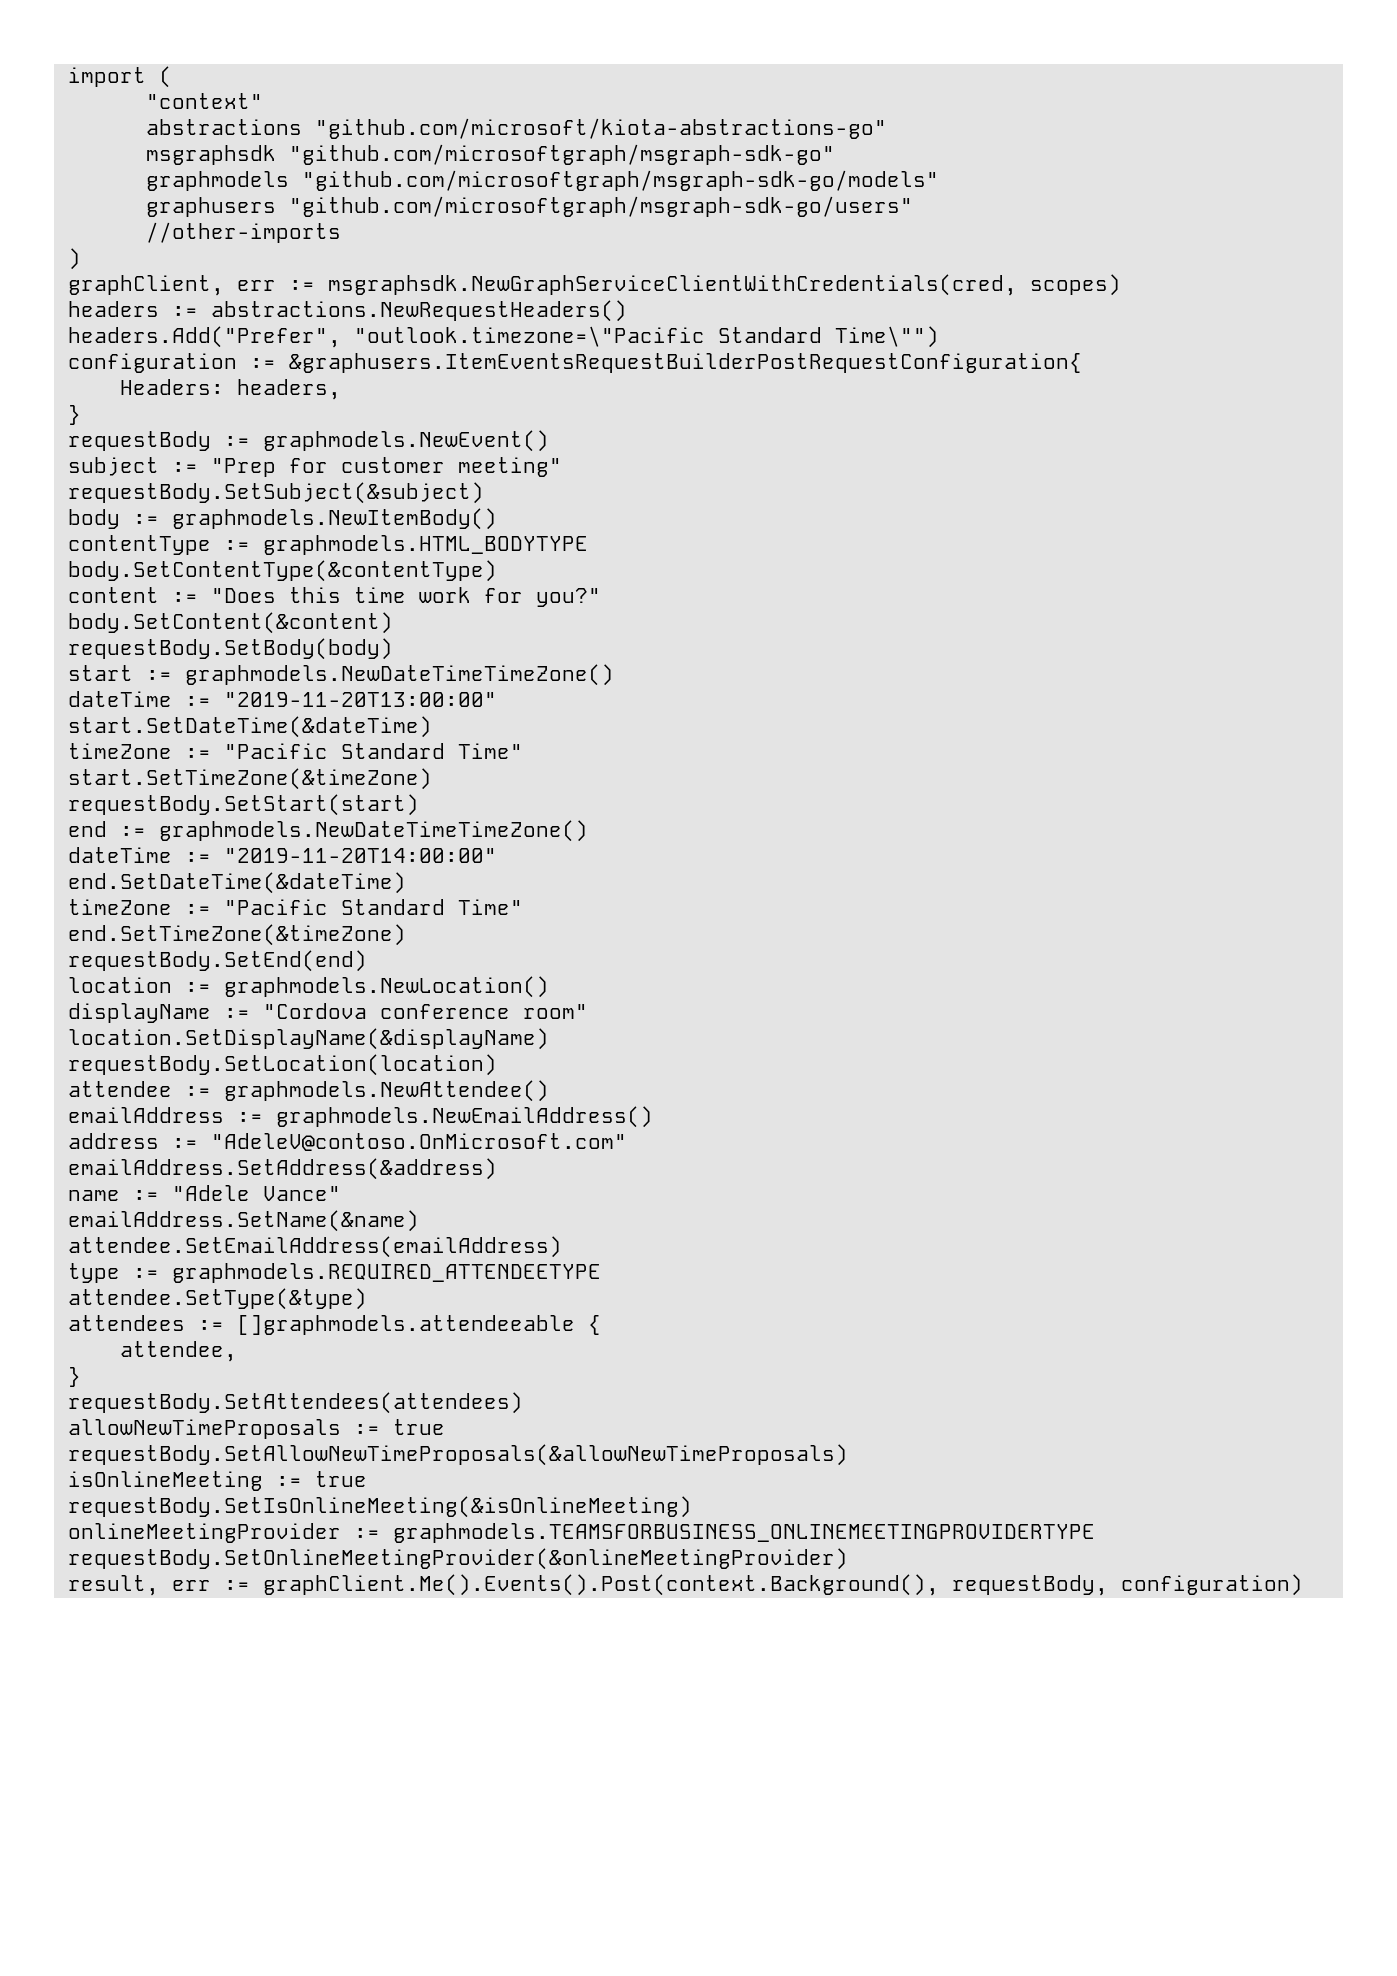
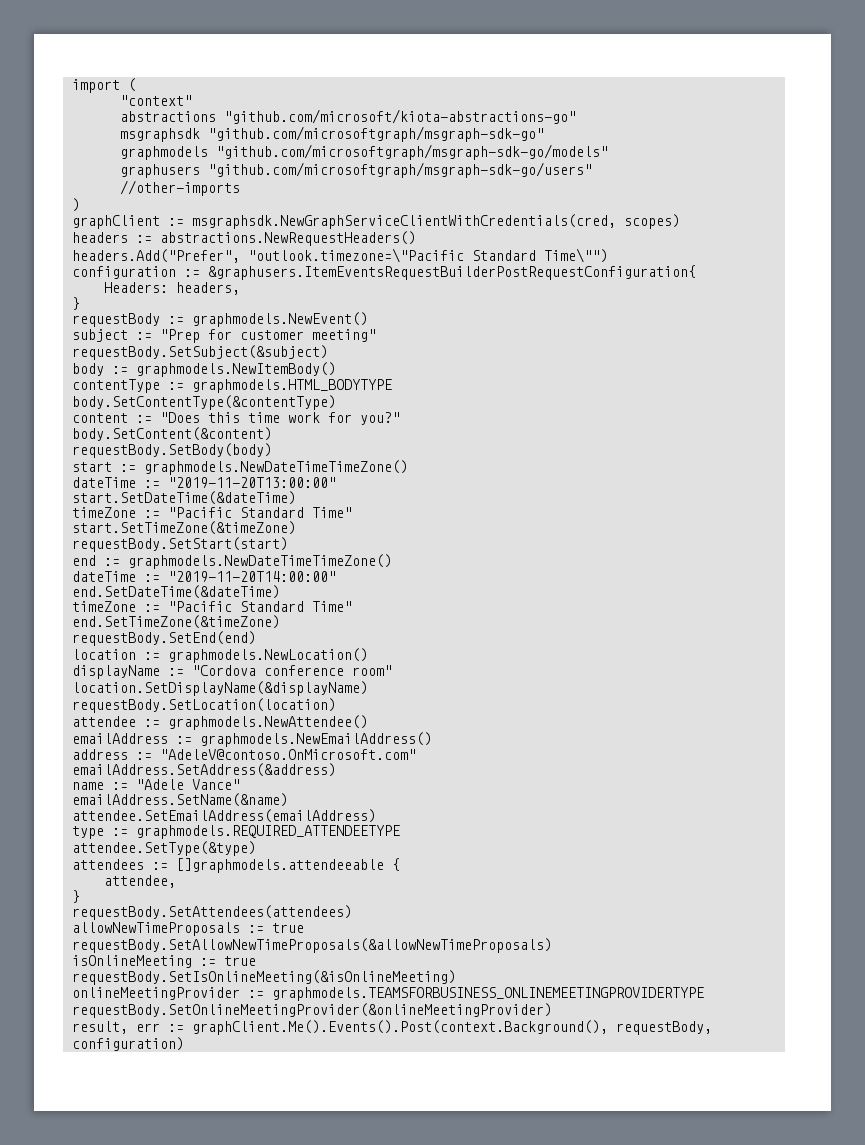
[67,275,276,296] graphClient, err -> [72,215,161,229] graphClient

